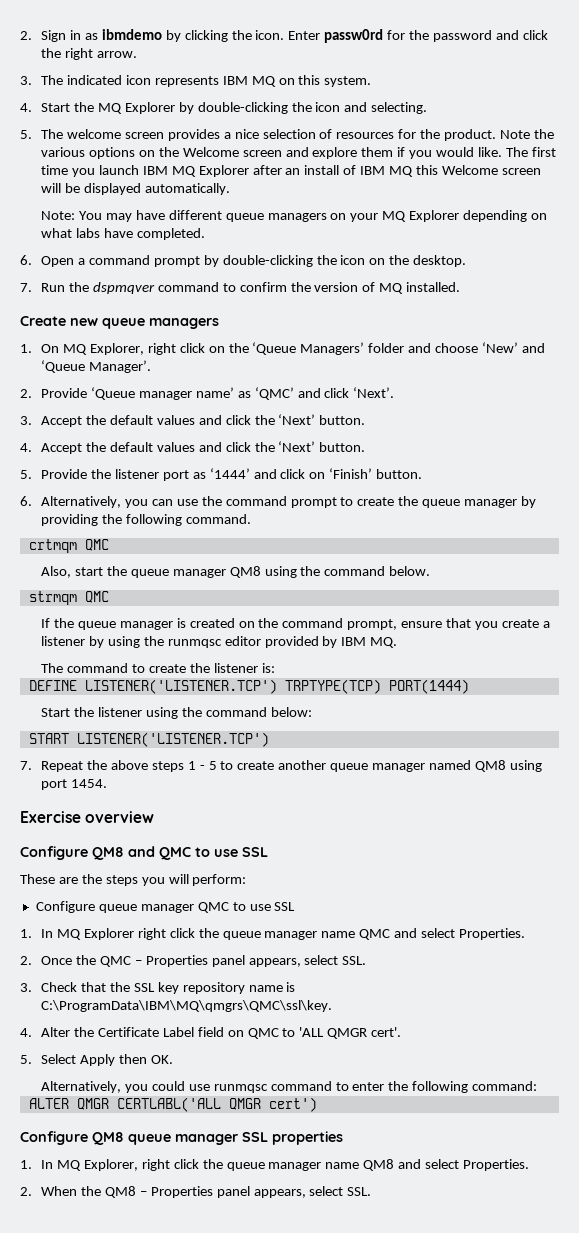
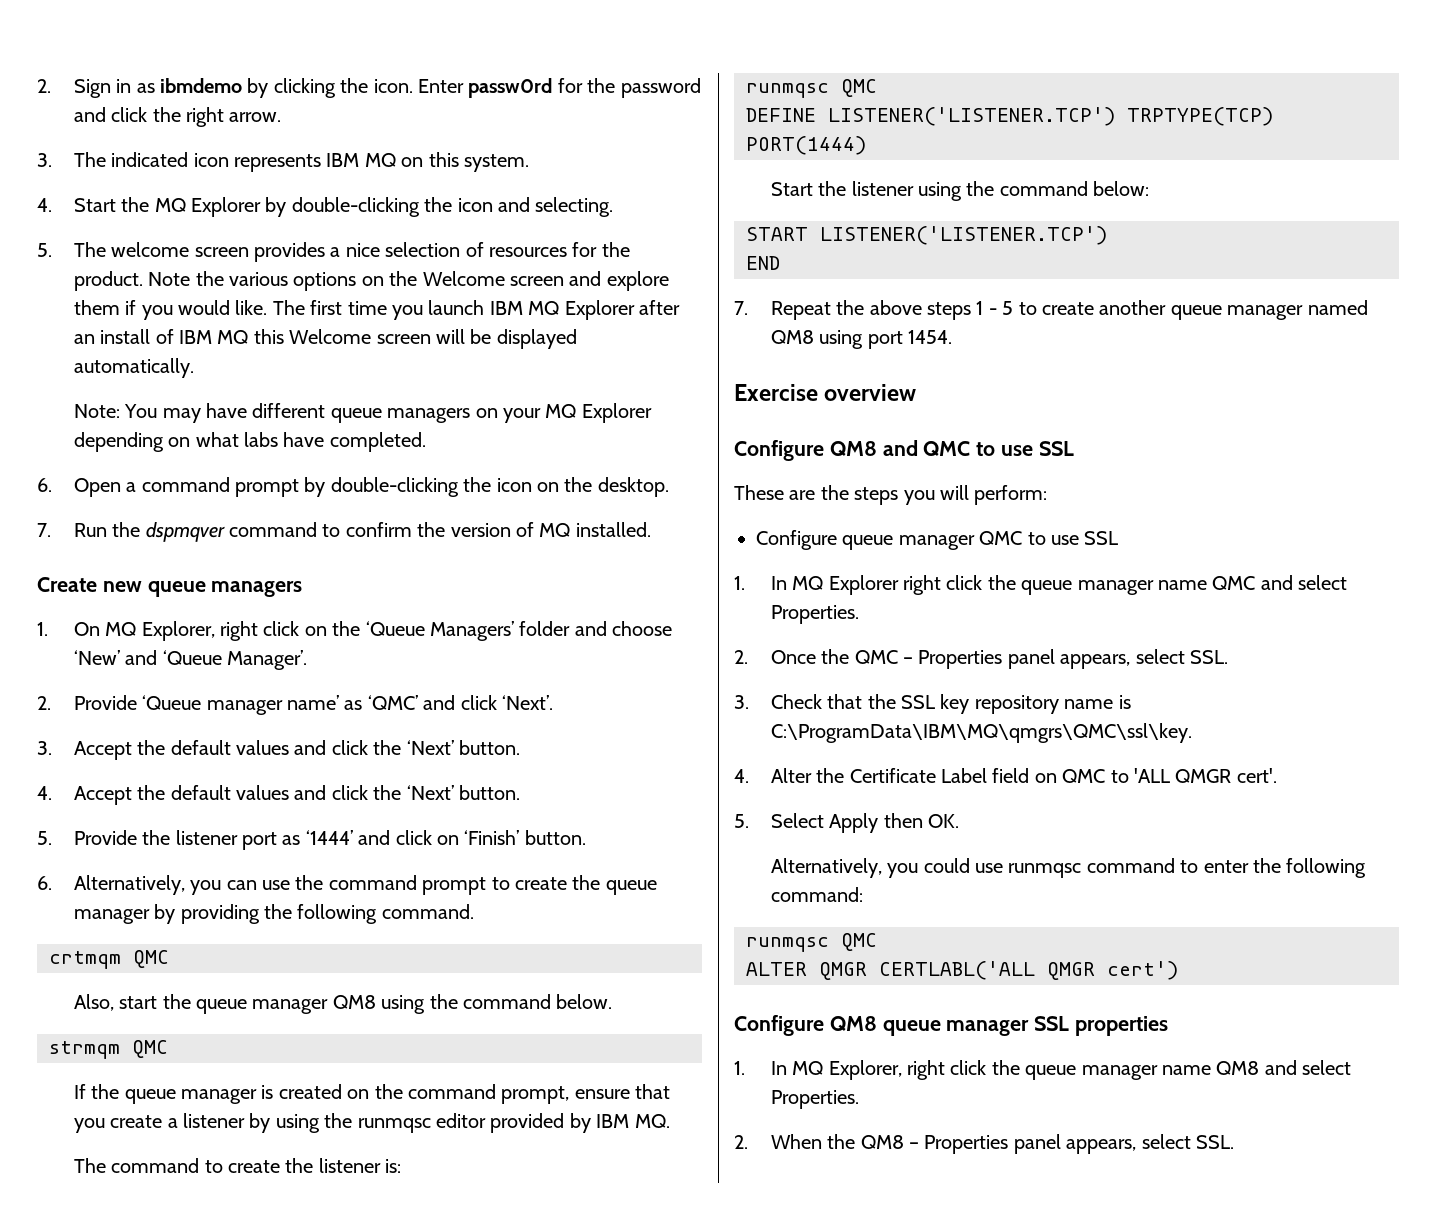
(275, 668) none -> [746,79,877,98] // runmqsc QMC
(269, 739) none -> [746,256,780,270] // END
(538, 1086) none -> [746,933,877,952] // runmqsc QMC

